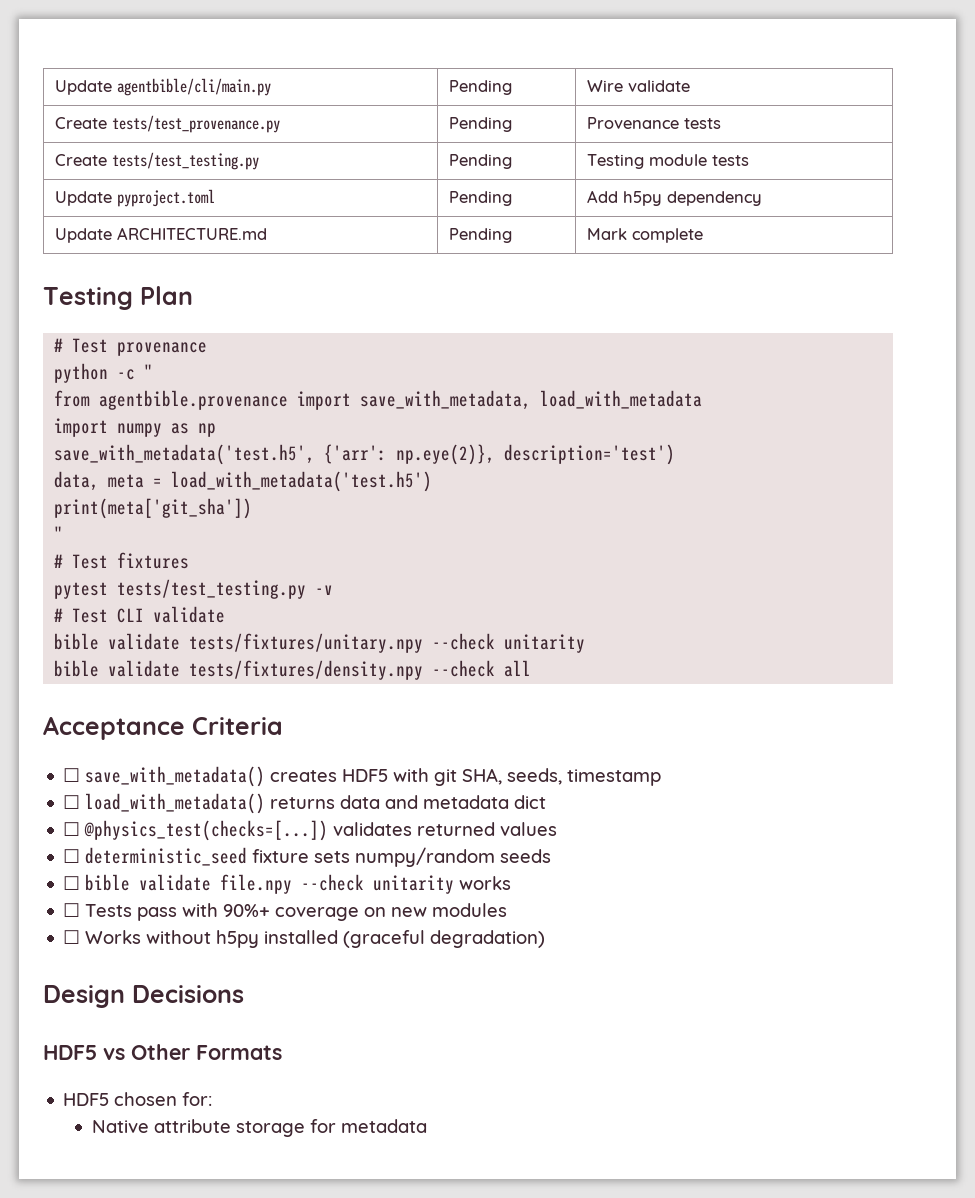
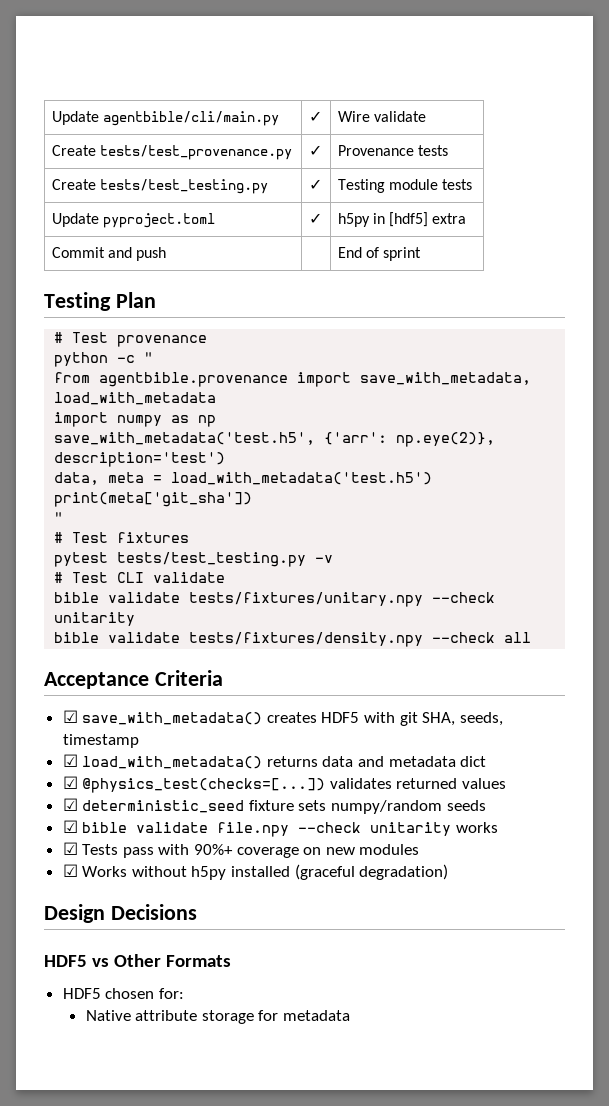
[448,80,512,95] Pending -> [308,111,322,122] ✓
[448,117,512,132] Pending -> [308,145,322,156] ✓
[448,154,512,169] Pending -> [308,179,322,190] ✓
[448,191,512,206] [586,190,762,206] [54,227,267,243] [448,228,512,243] [586,228,703,243] Pending | Add h5py dependency // Update ARCHITECTURE.md | Pending | Mark complete -> [308,213,322,224] [337,212,467,227] [51,247,166,261] [337,247,421,261] ✓ | h5py in [hdf5] extra // Commit and push | | End of sprint
[63,768,81,782] ☐ -> [62,710,78,723] ☑
[63,795,81,809] ☐ -> [62,754,78,767] ☑
[63,822,81,836] ☐ -> [62,776,78,789] ☑
[63,849,81,863] ☐ -> [62,798,78,811] ☑
[63,876,81,890] ☐ -> [62,820,78,833] ☑
[63,903,81,917] ☐ -> [62,842,78,855] ☑
[63,930,81,944] ☐ -> [62,864,78,877] ☑

